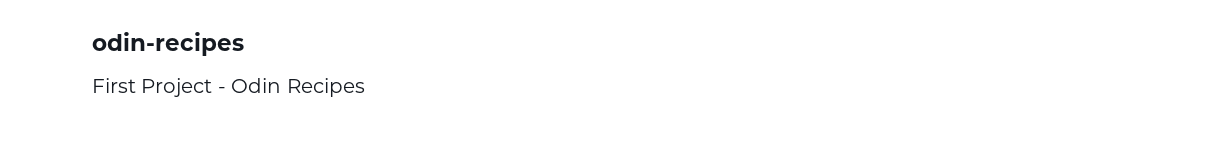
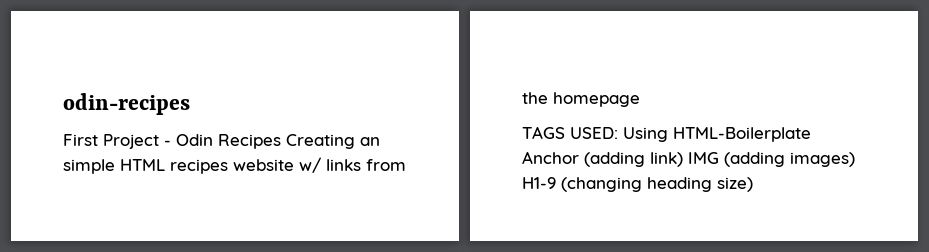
(365, 87) none -> [286,134,380,149] [63,157,406,174] [522,92,640,107] [522,126,811,142] [522,151,855,167] [522,177,753,192] Creating an simple HTML recipes website w/ links from the homepage // TAGS USED: Using HTML-Boilerplate Anchor (adding link) IMG (adding images) H1-9 (changing heading size)

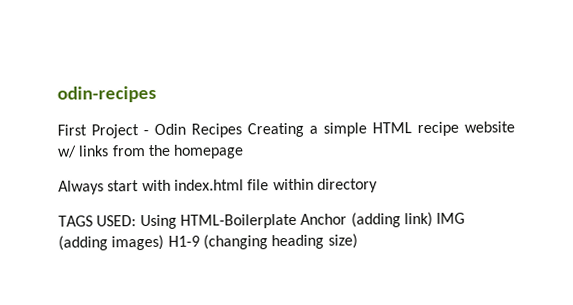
[360,137,380,146] an -> [309,125,318,134] a
[170,159,228,174] recipes -> [417,121,459,137] recipe
(640, 99) none -> [58,178,378,195] // Always start with index.html file within directory

